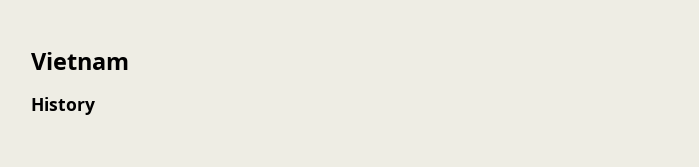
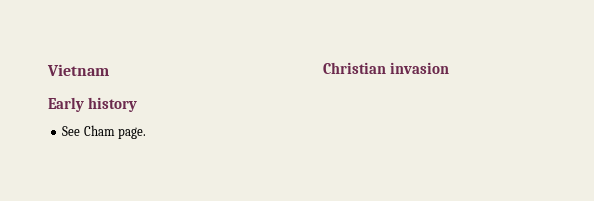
[31,97,95,115] History -> [48,97,137,112] [62,125,147,139] [323,62,449,74] Early history // See Cham page. // Christian invasion

